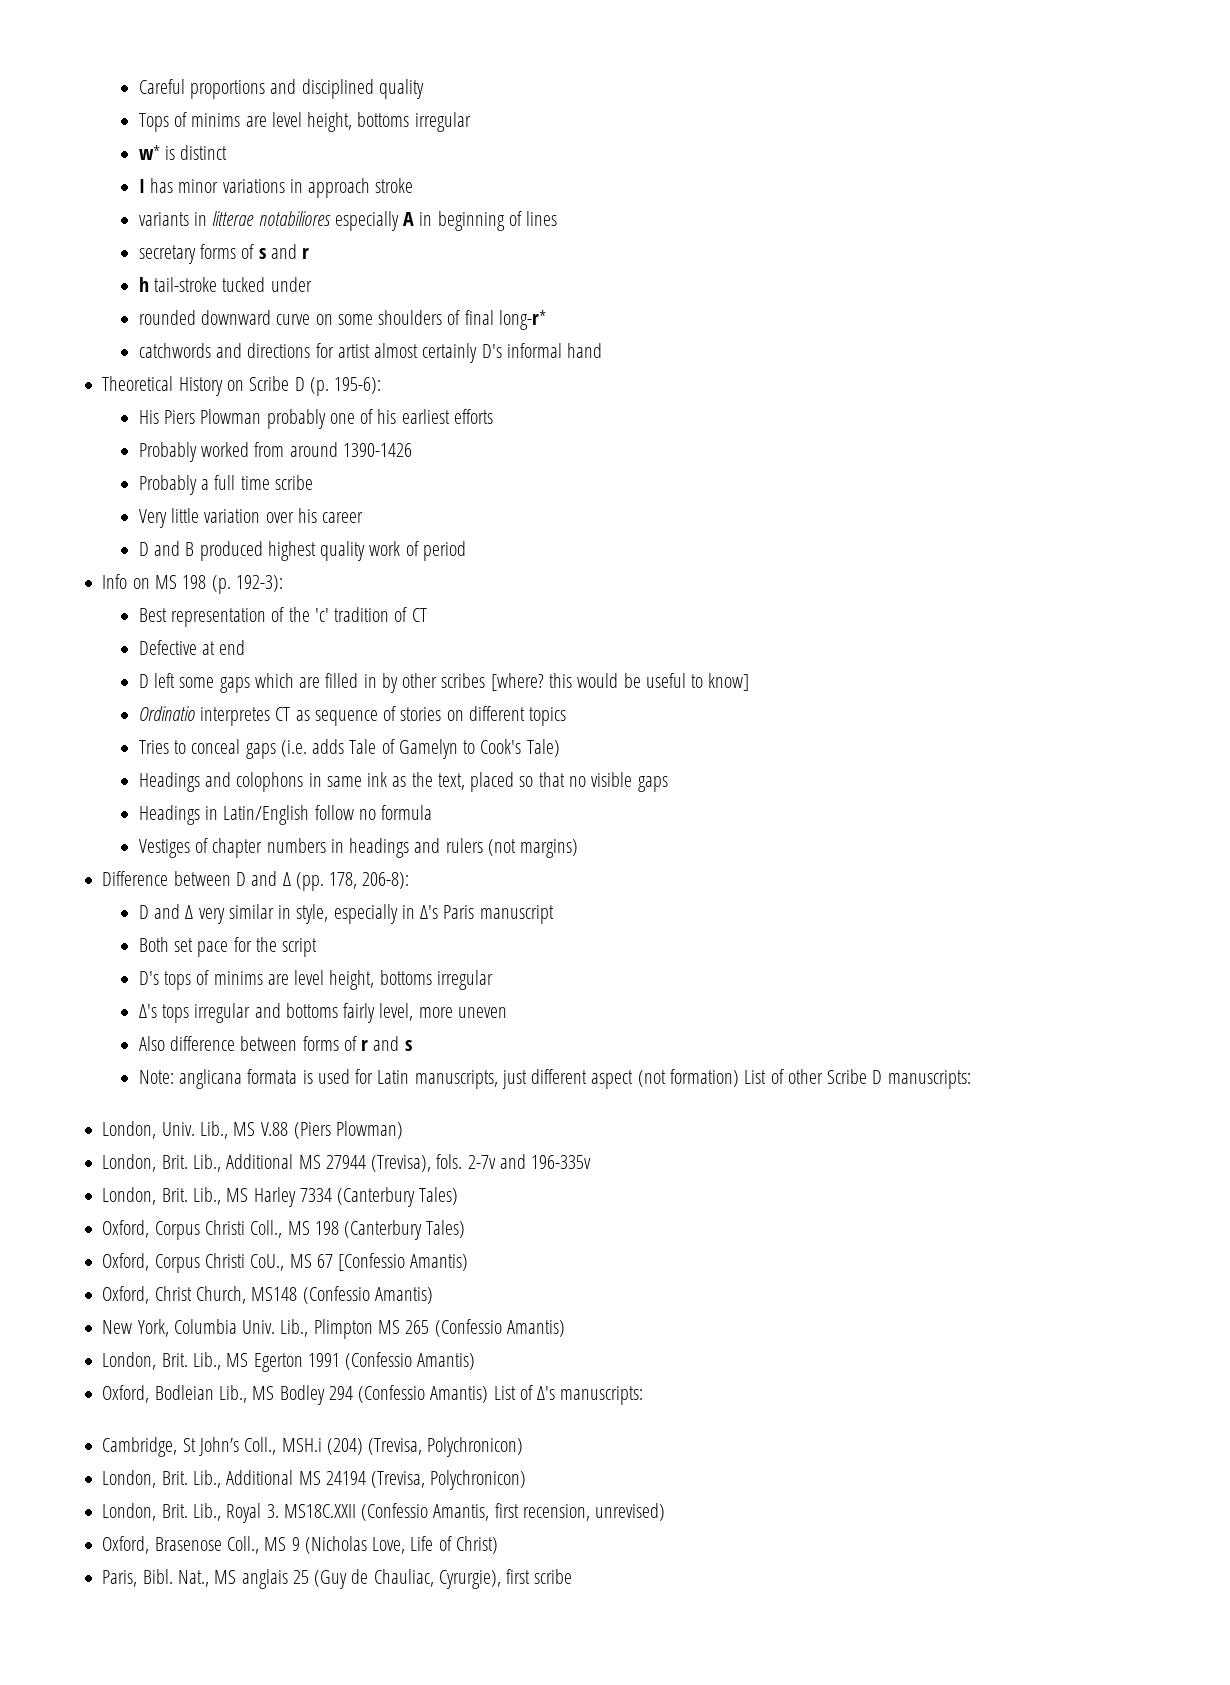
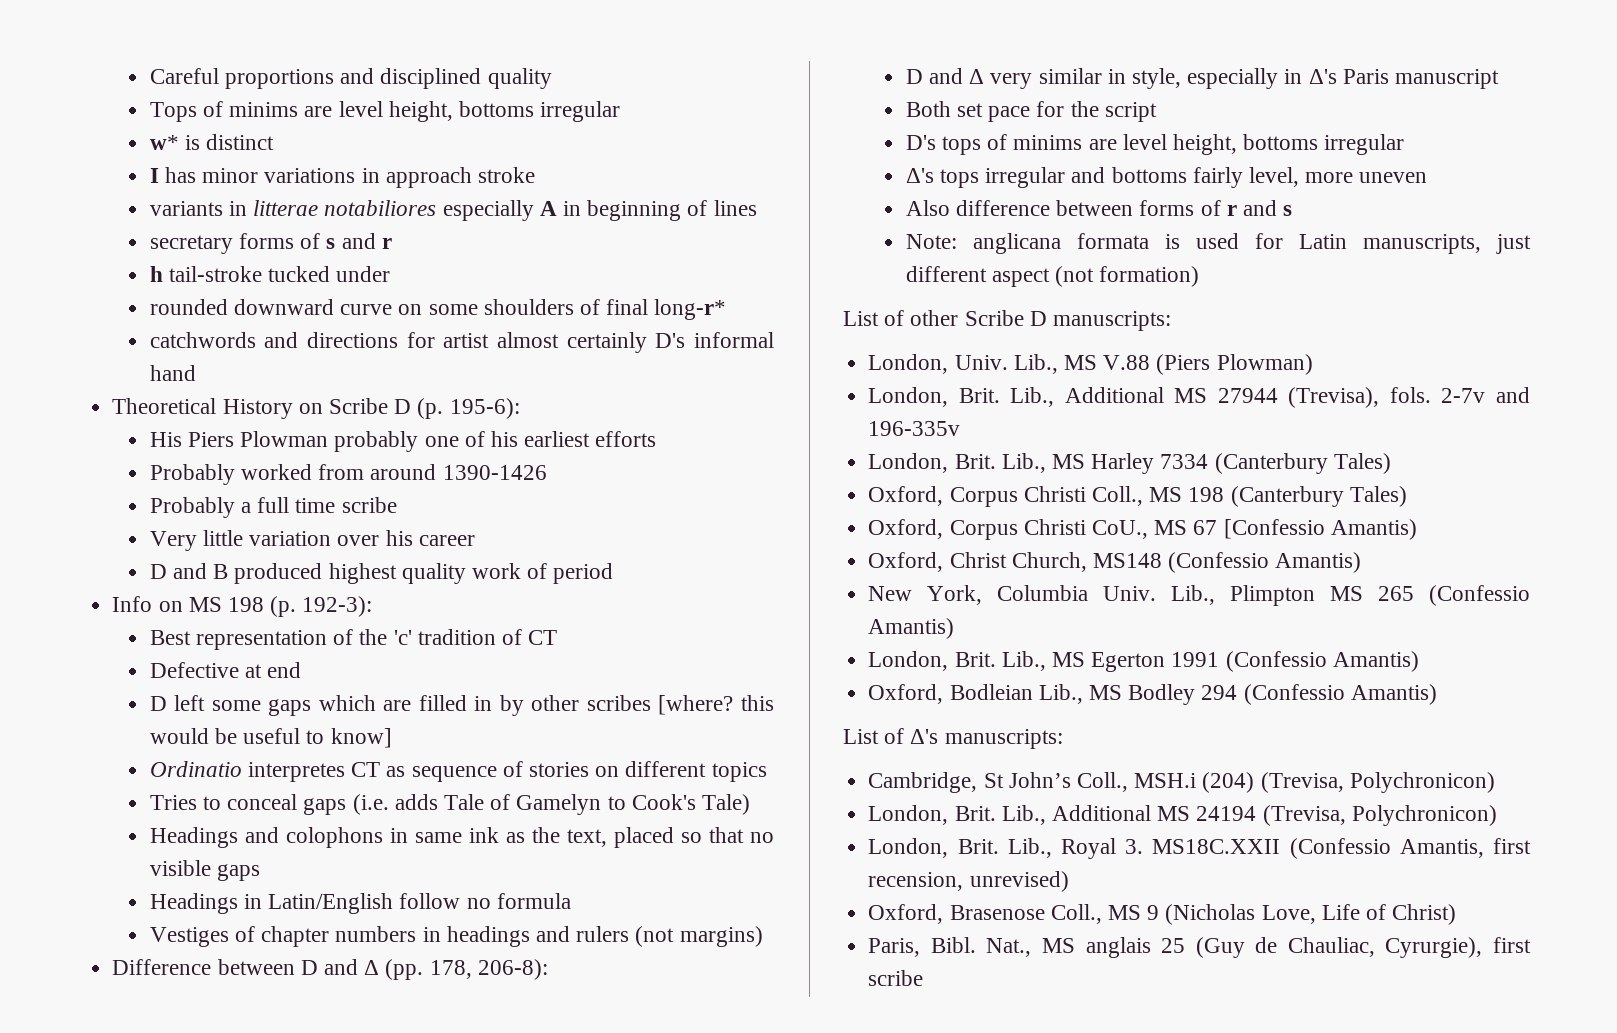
(739, 1078) none -> (1200, 276) //
(489, 1394) none -> (1437, 694) //

